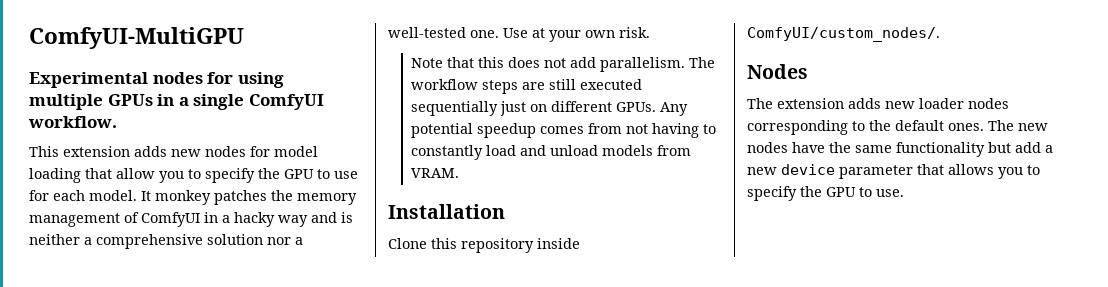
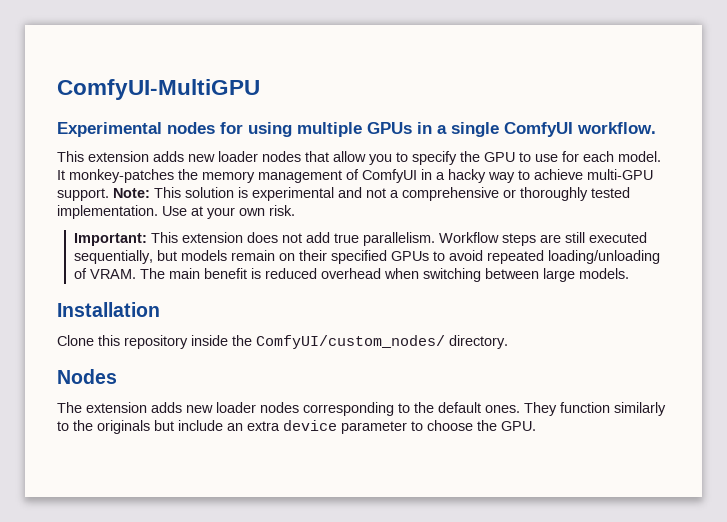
[205,146,318,157] [29,168,81,183] nodes for model loading -> [218,151,301,162] loader nodes
[155,190,267,205] monkey patches -> [69,169,174,183] monkey-patches
[311,212,353,223] [29,234,303,249] [388,27,499,38] and is neither a comprehensive solution nor a well-tested one. -> [518,169,653,180] [57,187,630,201] [57,205,158,219] to achieve multi-GPU support. Note: This solution is experimental and not a comprehensive or thoroughly tested implementation.
[411,57,716,72] [411,79,643,94] [411,101,689,116] [411,123,717,138] [411,145,692,160] [411,168,460,178] Note that this does not add parallelism. The workflow steps are still executed sequentially just on different GPUs. Any potential speedup comes from not having to constantly load and unload models from VRAM. -> [74,232,648,246] [74,250,661,264] [74,268,630,282] Important: This extension does not add true parallelism. Workflow steps are still executed sequentially, but models remain on their specified GPUs to avoid repeated loading/unloading of VRAM. The main benefit is reduced overhead when switching between large models.
[747,27,940,42] ComfyUI/custom_nodes/. -> [232,335,508,349] the ComfyUI/custom_nodes/ directory.
[988,120,1048,131] [747,142,1053,157] [747,164,1040,179] [747,186,904,201] The new nodes have the same functionality but add a new device parameter that allows you to specify the GPU to use. -> [524,402,666,416] [57,420,536,434] They function similarly to the originals but include an extra device parameter to choose the GPU.

